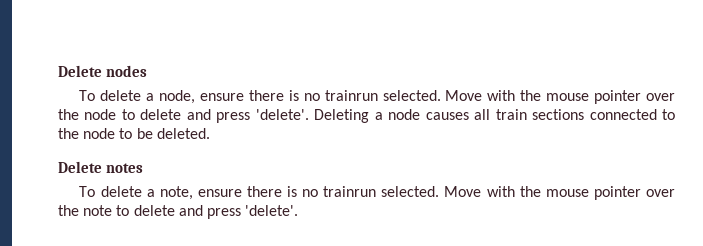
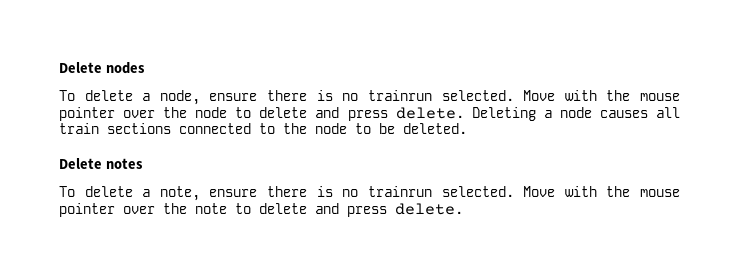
[255,109,309,120] 'delete'. -> [395,107,464,119] delete.
[245,205,299,216] 'delete'. -> [395,203,463,215] delete.

